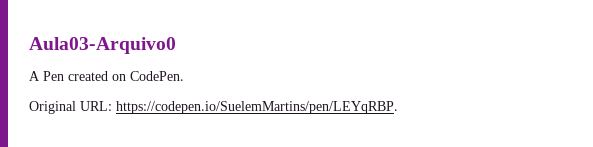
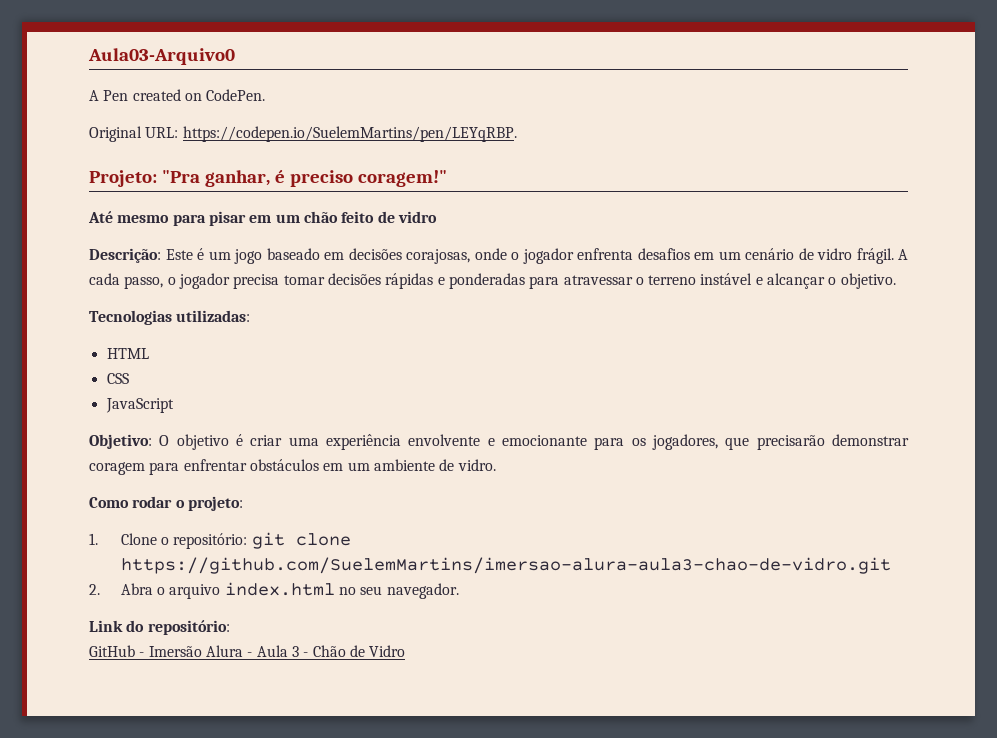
(398, 107) none -> [89,170,447,187] [88,211,437,226] [89,248,908,264] [89,273,896,289] [89,310,251,325] [106,348,149,359] [106,373,129,384] [105,398,174,413] [89,434,910,450] [89,459,496,475] [89,496,243,511] [89,532,351,549] [120,557,891,574] [89,582,459,599] [89,620,230,635] [89,645,406,657] // Projeto: "Pra ganhar, é preciso coragem!" // Até mesmo para pisar em um chão feito de vidro // Descrição: Este é um jogo baseado em decisões corajosas, onde o jogador enfrenta desafios em um cenário de vidro frágil. A cada passo, o jogador precisa tomar decisões rápidas e ponderadas para atravessar o terreno instável e alcançar o objetivo. // Tecnologias utilizadas: // HTML // CSS // JavaScript // Objetivo: O objetivo é criar uma experiência envolvente e emocionante para os jogadores, que precisarão demonstrar coragem para enfrentar obstáculos em um ambiente de vidro. // Como rodar o projeto: // 1. Clone o repositório: git clone https://github.com/SuelemMartins/imersao-alura-aula3-chao-de-vidro.git // 2. Abra o arquivo index.html no seu navegador. // Link do repositório: // GitHub - Imersão Alura - Aula 3 - Chão de Vidro

